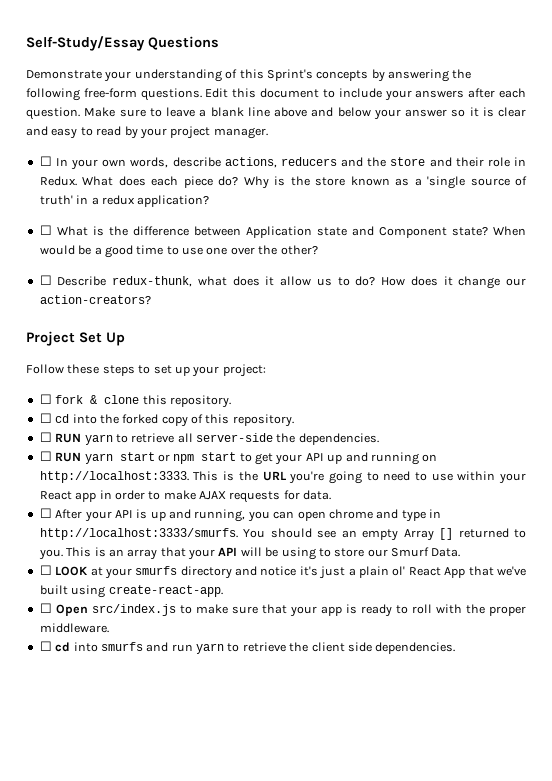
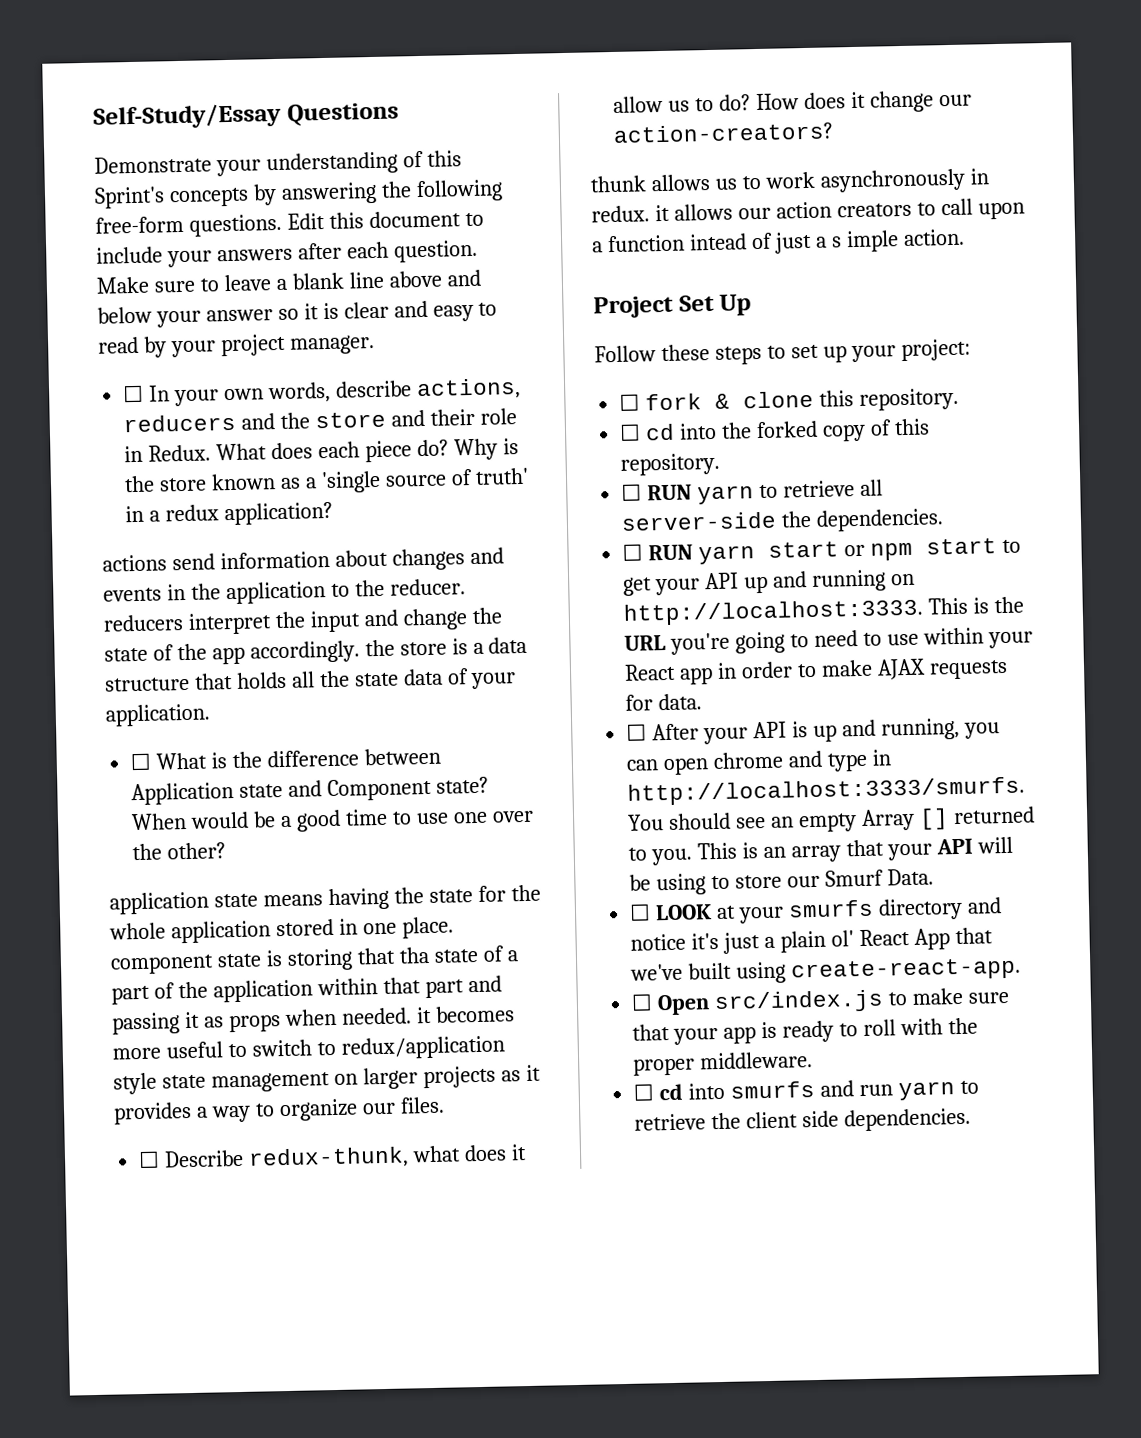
(210, 201) none -> [102,547,504,572] [103,578,466,605] [103,607,502,635] [104,636,528,665] [105,668,516,692] [105,703,211,727] // actions send information about changes and events in the application to the reducer. reducers interpret the input and change the state of the app accordingly. the store is a data structure that holds all the state data of your application.
(318, 250) none -> [109,884,541,915] [109,916,454,944] [110,945,519,975] [111,975,502,1005] [112,1005,515,1035] [112,1035,505,1060] [113,1064,541,1095] [113,1096,445,1125] // application state means having the state for the whole application stored in one place. component state is storing that tha state of a part of the application within that part and passing it as props when needed. it becomes more useful to switch to redux/application style state management on larger projects as it provides a way to organize our files.
(151, 300) none -> [590,168,989,193] [591,198,1025,223] [592,228,965,254] // thunk allows us to work asynchronously in redux. it allows our action creators to call upon a function intead of just a s imple action.

